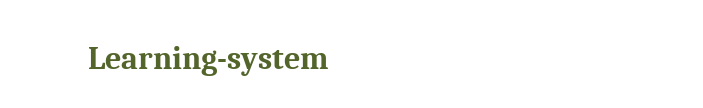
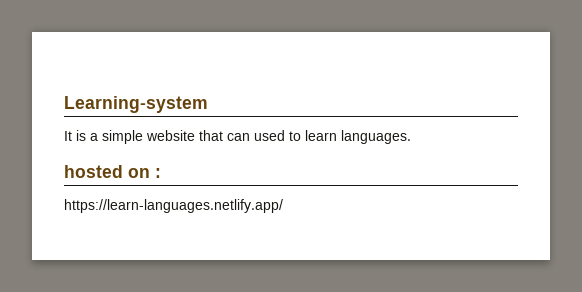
(329, 61) none -> [64,130,411,144] [64,165,161,178] [64,199,283,213] // It is a simple website that can used to learn languages. // hosted on : // https://learn-languages.netlify.app/

